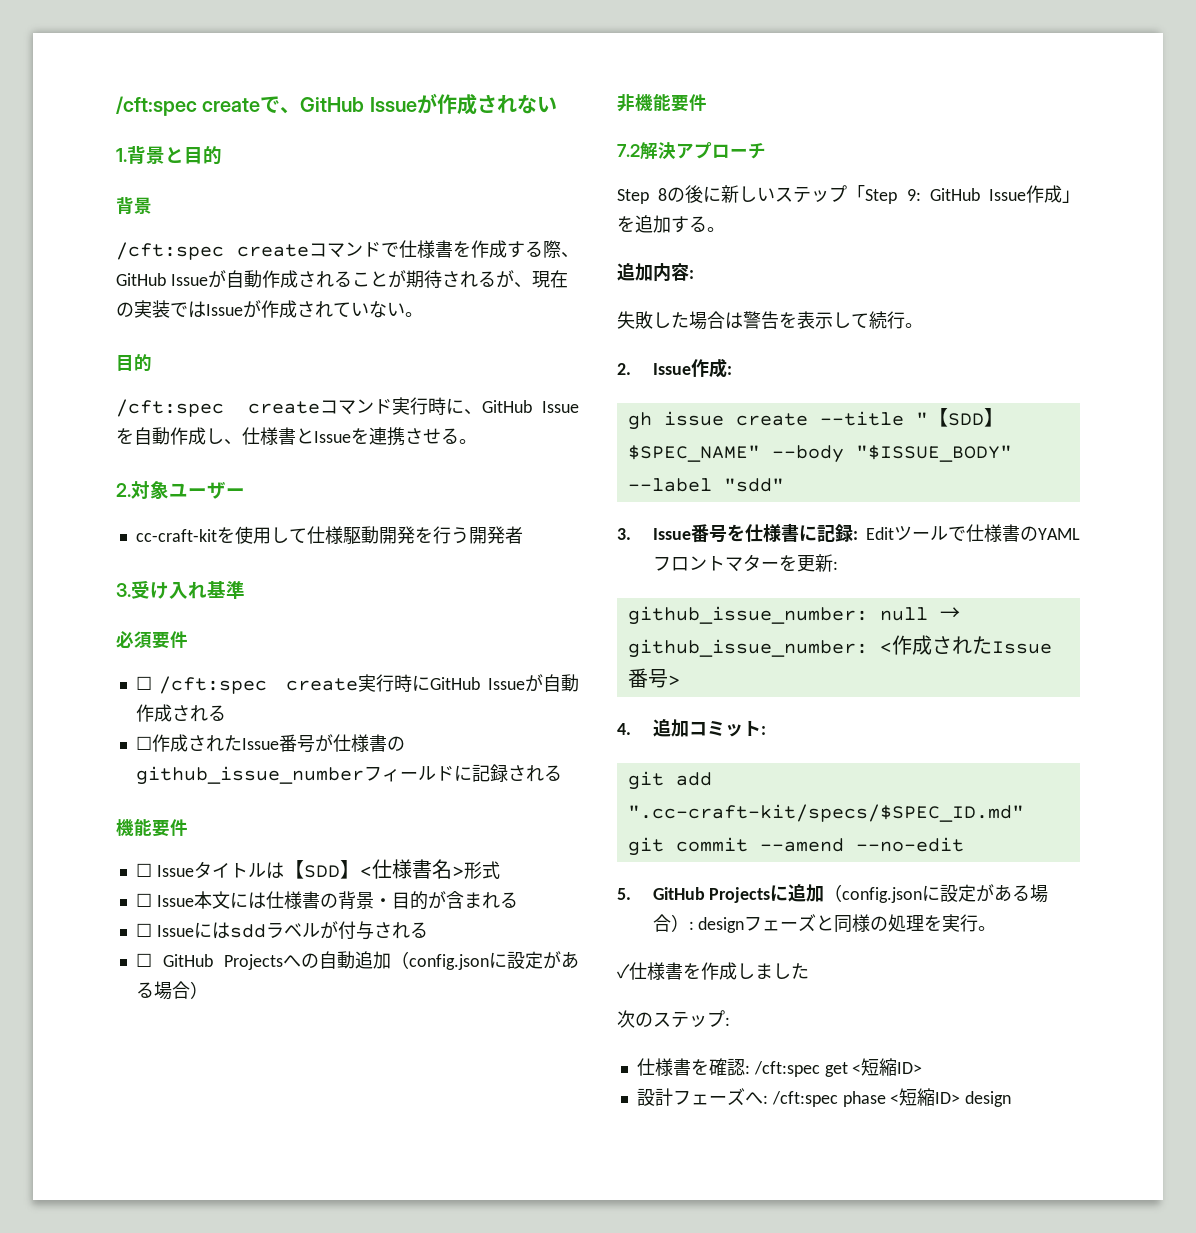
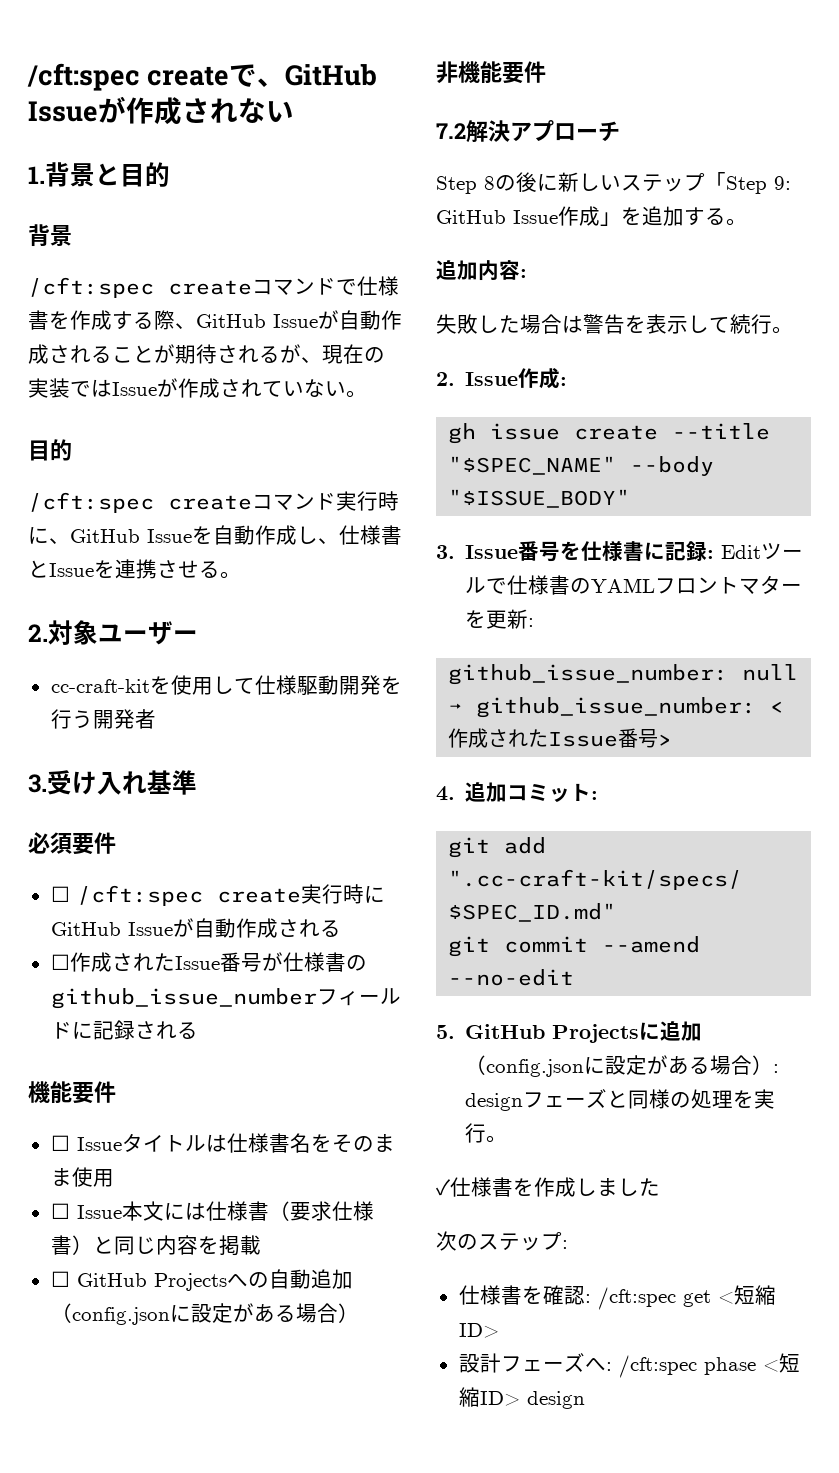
[283,859,500,879] 【SDD】<仕様書名>形式 -> [226,1133,395,1153] [50,1167,114,1187] 仕様書名をそのまま使用
[319,891,518,910] [135,921,428,940] の背景・目的が含まれる // ☐ Issueにはsddラベルが付与される -> [268,1201,374,1221] [50,1235,261,1256] （要求仕様書）と同じ内容を掲載
[915,408,1004,427] [627,445,760,462] "【SDD】$SPEC_NAME" -> [448,456,617,475] "$SPEC_NAME"
[627,478,784,492] --label "sdd" -> (631, 498) none

